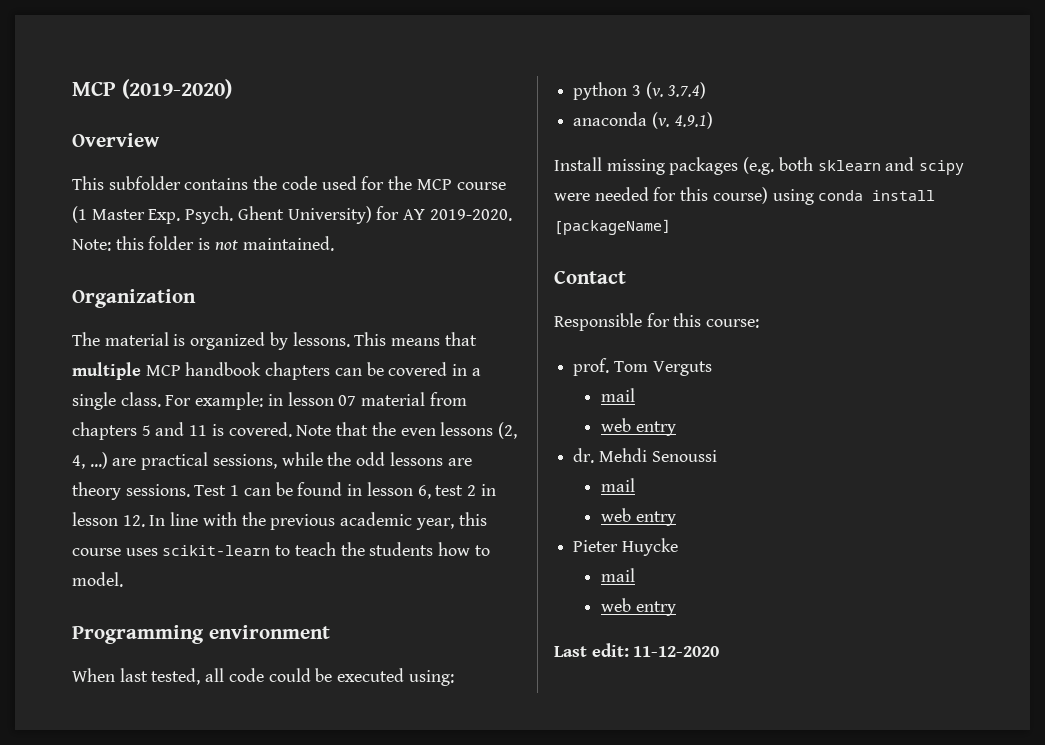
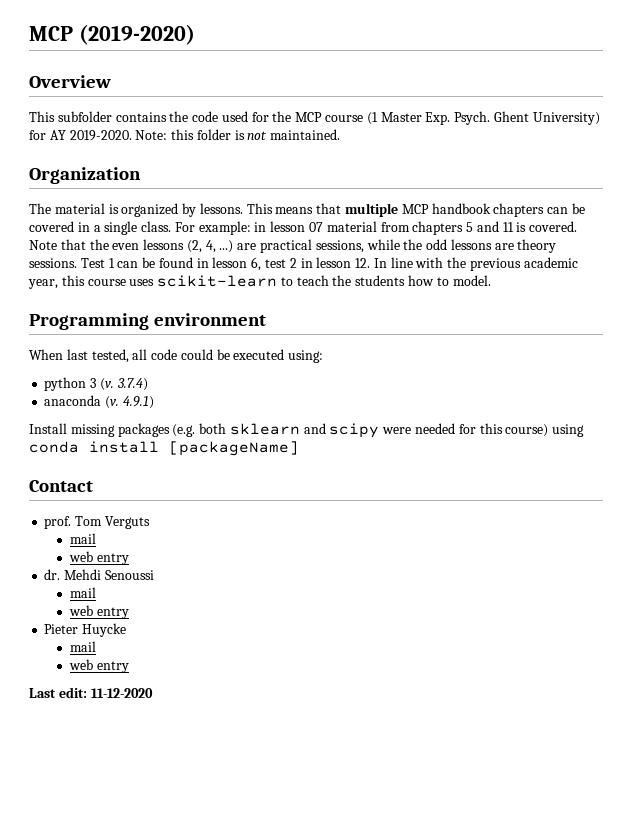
[554,313,760,331] // Responsible for this course: -> (93, 486) none

